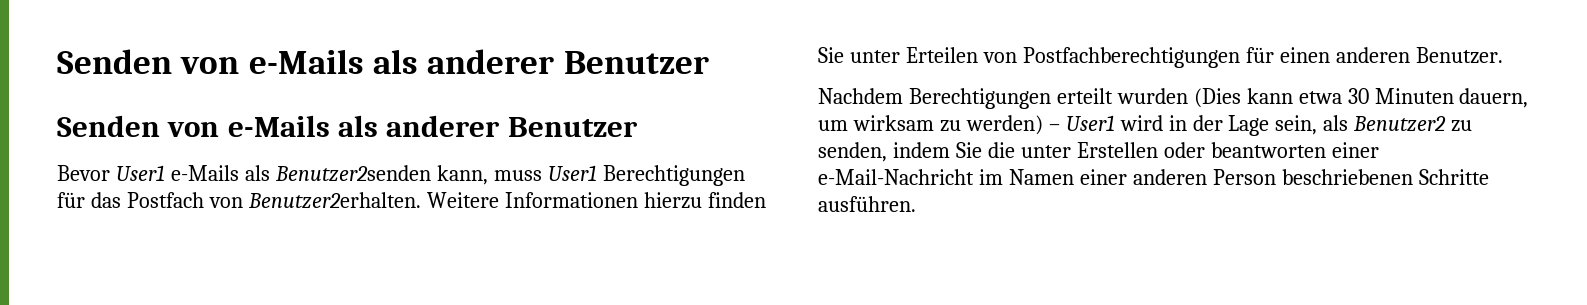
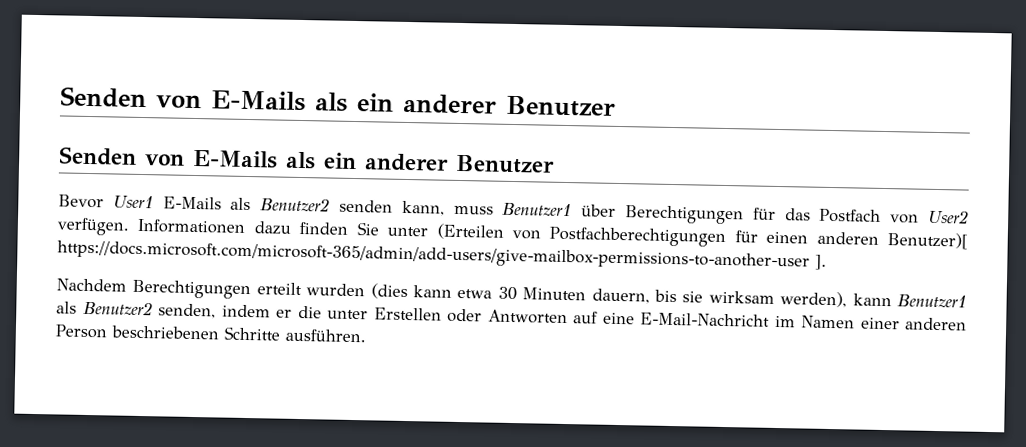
[57,49,418,74] Senden von e-Mails als -> [60,86,394,112] Senden von E-Mails als ein
[227,115,379,137] e-Mails als -> [193,149,357,170] E-Mails als ein
[170,165,597,185] e-Mails als Benutzer2senden kann, muss User1 -> [162,196,617,217] E-Mails als Benutzer2 senden kann, muss Benutzer1 über
[247,192,702,209] Benutzer2erhalten. Weitere Informationen hierzu -> [927,209,969,225] [57,217,291,236] User2 verfügen. Informationen dazu
[905,47,978,63] Erteilen -> [436,223,504,240] (Erteilen
[1415,47,1503,64] Benutzer. -> [887,232,968,250] [57,240,827,272] Benutzer)[ https://docs.microsoft.com/microsoft-365/admin/add-users/give-mailbox-permissions-to-another-user ].
[1193,88,1241,108] (Dies -> [370,283,408,300] (dies
[818,115,1473,136] um wirksam zu werden) – User1 wird in der Lage sein, als Benutzer2 zu -> [653,289,967,308] [56,300,153,316] bis sie wirksam werden), kann Benutzer1 als Benutzer2
[955,142,982,158] Sie -> [276,309,292,318] er
[1210,142,1379,158] [818,169,974,185] beantworten einer e-Mail-Nachricht -> [487,309,770,327] Antworten auf eine E-Mail-Nachricht

